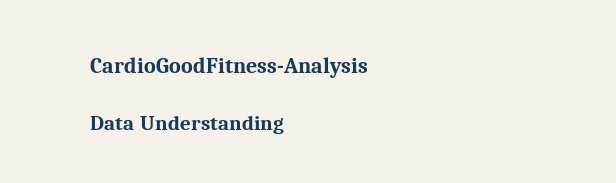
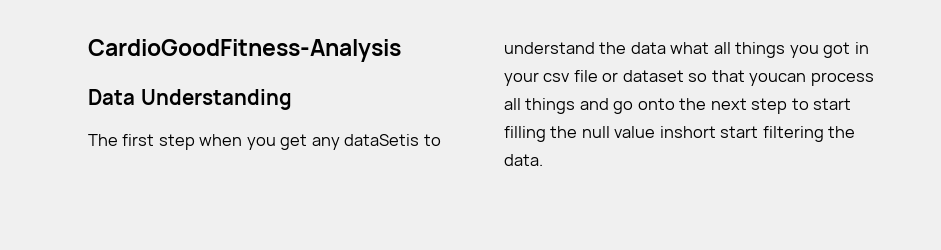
(284, 124) none -> [88,134,441,150] [504,42,869,58] [504,70,874,86] [504,98,852,114] [504,126,856,142] [504,154,543,166] // The first step when you get any dataSetis to understand the data what all things you got in your csv file or dataset so that youcan process all things and go onto the next step to start filling the null value inshort start filtering the data.

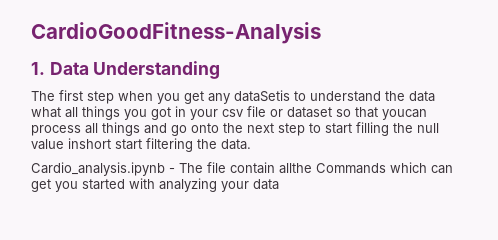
(401, 50) none -> [31,62,45,75] 1.
(543, 160) none -> [31,162,453,176] [31,178,279,192] // Cardio_analysis.ipynb - The file contain allthe Commands which can get you started with analyzing your data

